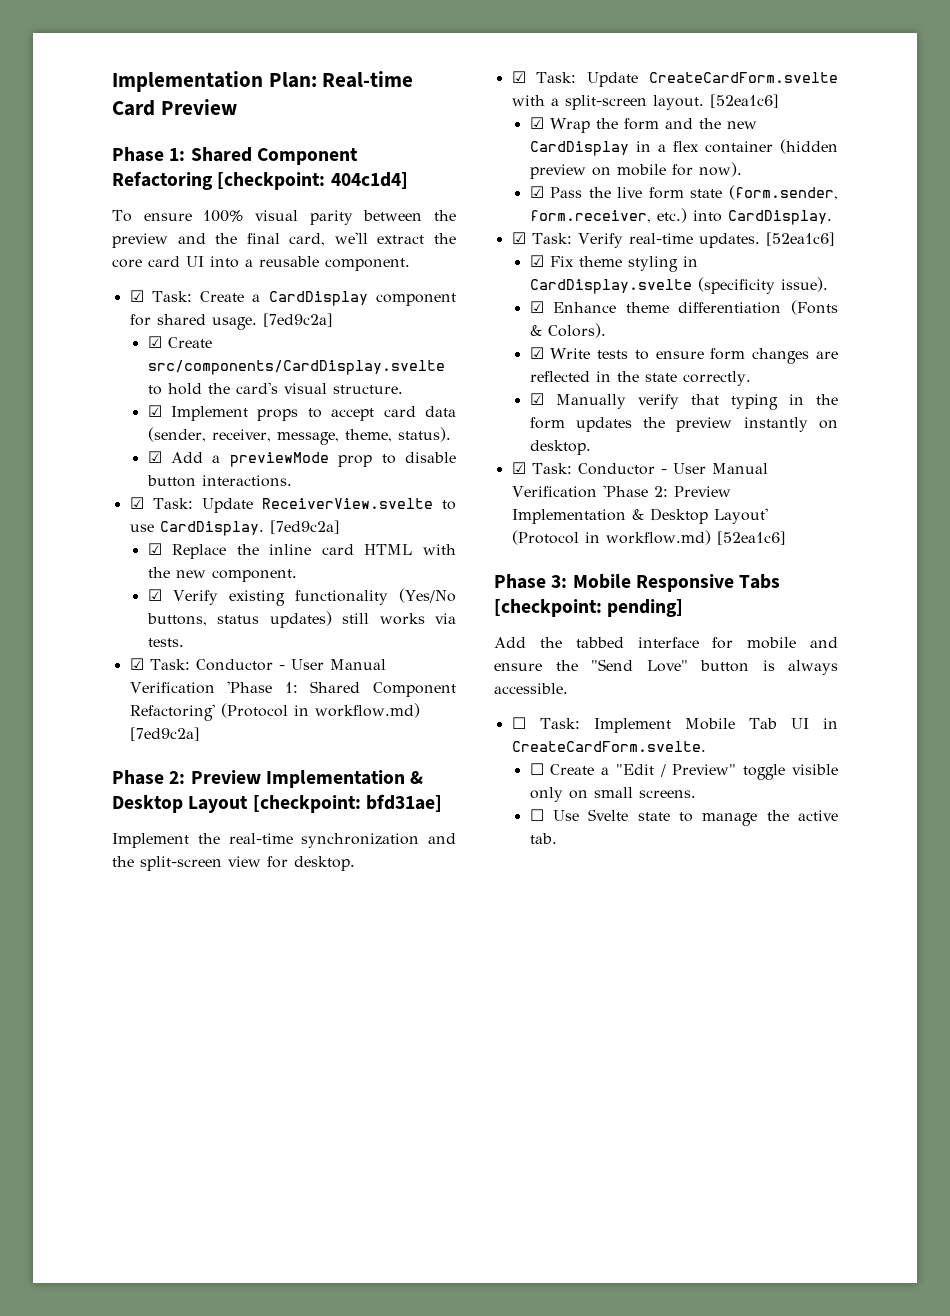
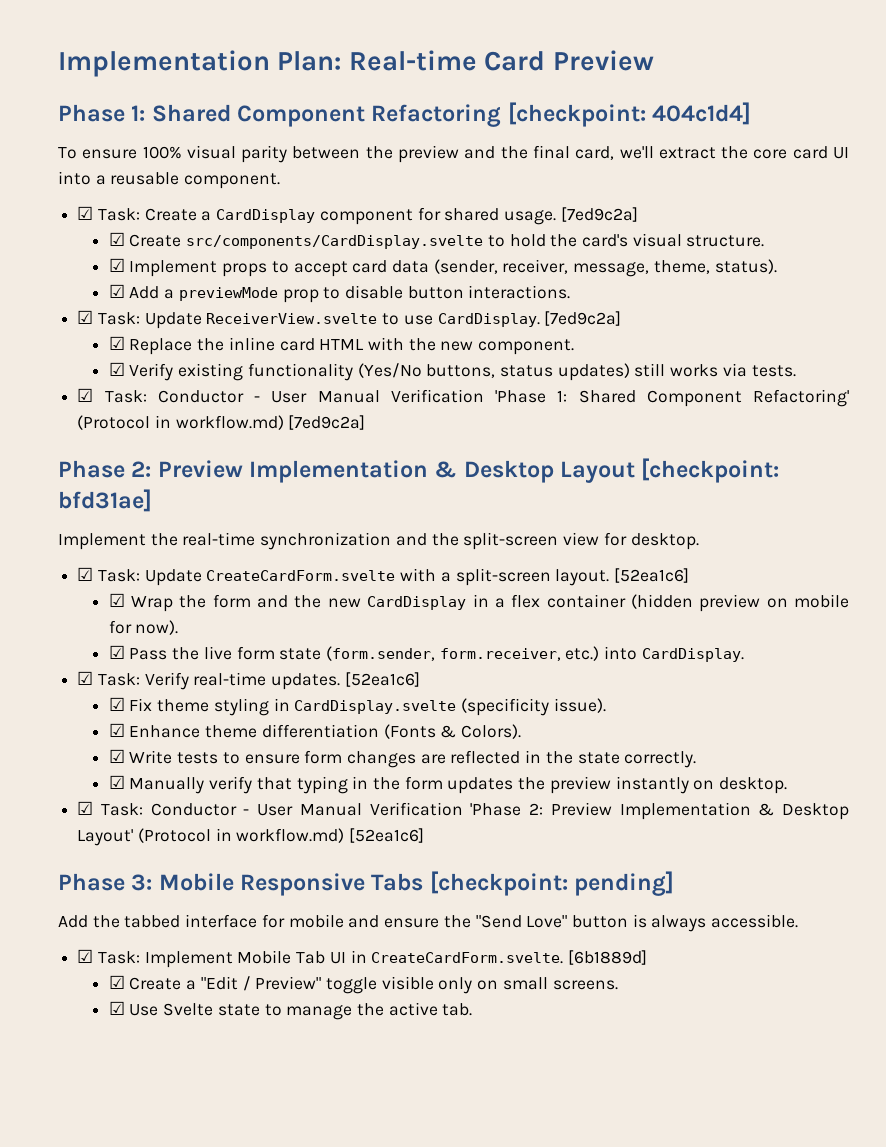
[511,717,526,729] ☐ -> [77,949,94,963] ☑
[529,763,544,775] // ☐ -> [568,950,648,965] [108,975,125,989] [6b1889d] // ☑
[529,809,544,821] ☐ -> [108,1001,125,1015] ☑

